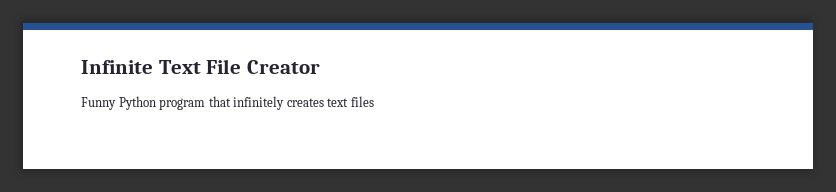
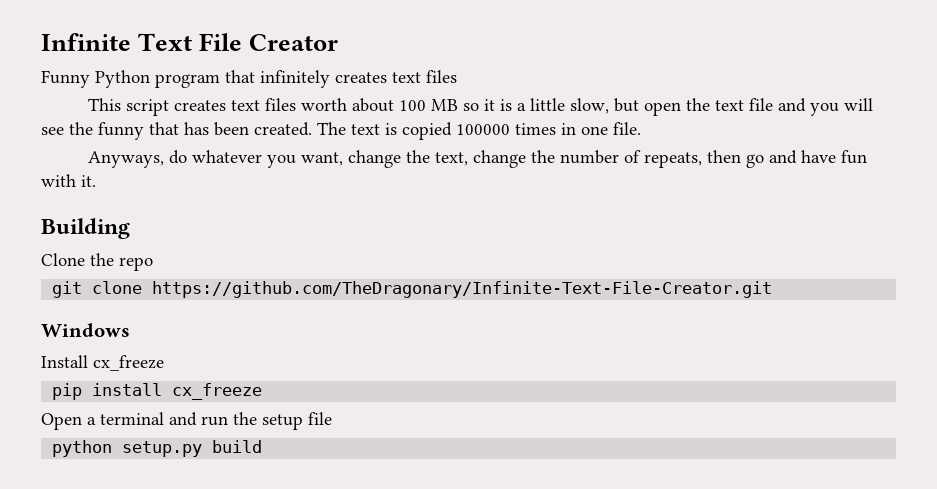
(374, 101) none -> [87,98,873,116] [41,122,641,140] [87,150,867,168] [41,174,96,187] [41,218,130,239] [41,253,153,271] [52,281,773,298] [41,323,130,337] [41,355,164,371] [52,383,263,400] [41,412,332,430] [52,440,263,457] // This script creates text files worth about 100 MB so it is a little slow, but open the text file and you will see the funny that has been created. The text is copied 100000 times in one file. // Anyways, do whatever you want, change the text, change the number of repeats, then go and have fun with it. // Building // Clone the repo // git clone https://github.com/TheDragonary/Infinite-Text-File-Creator.git // Windows // Install cx_freeze // pip install cx_freeze // Open a terminal and run the setup file // python setup.py build

